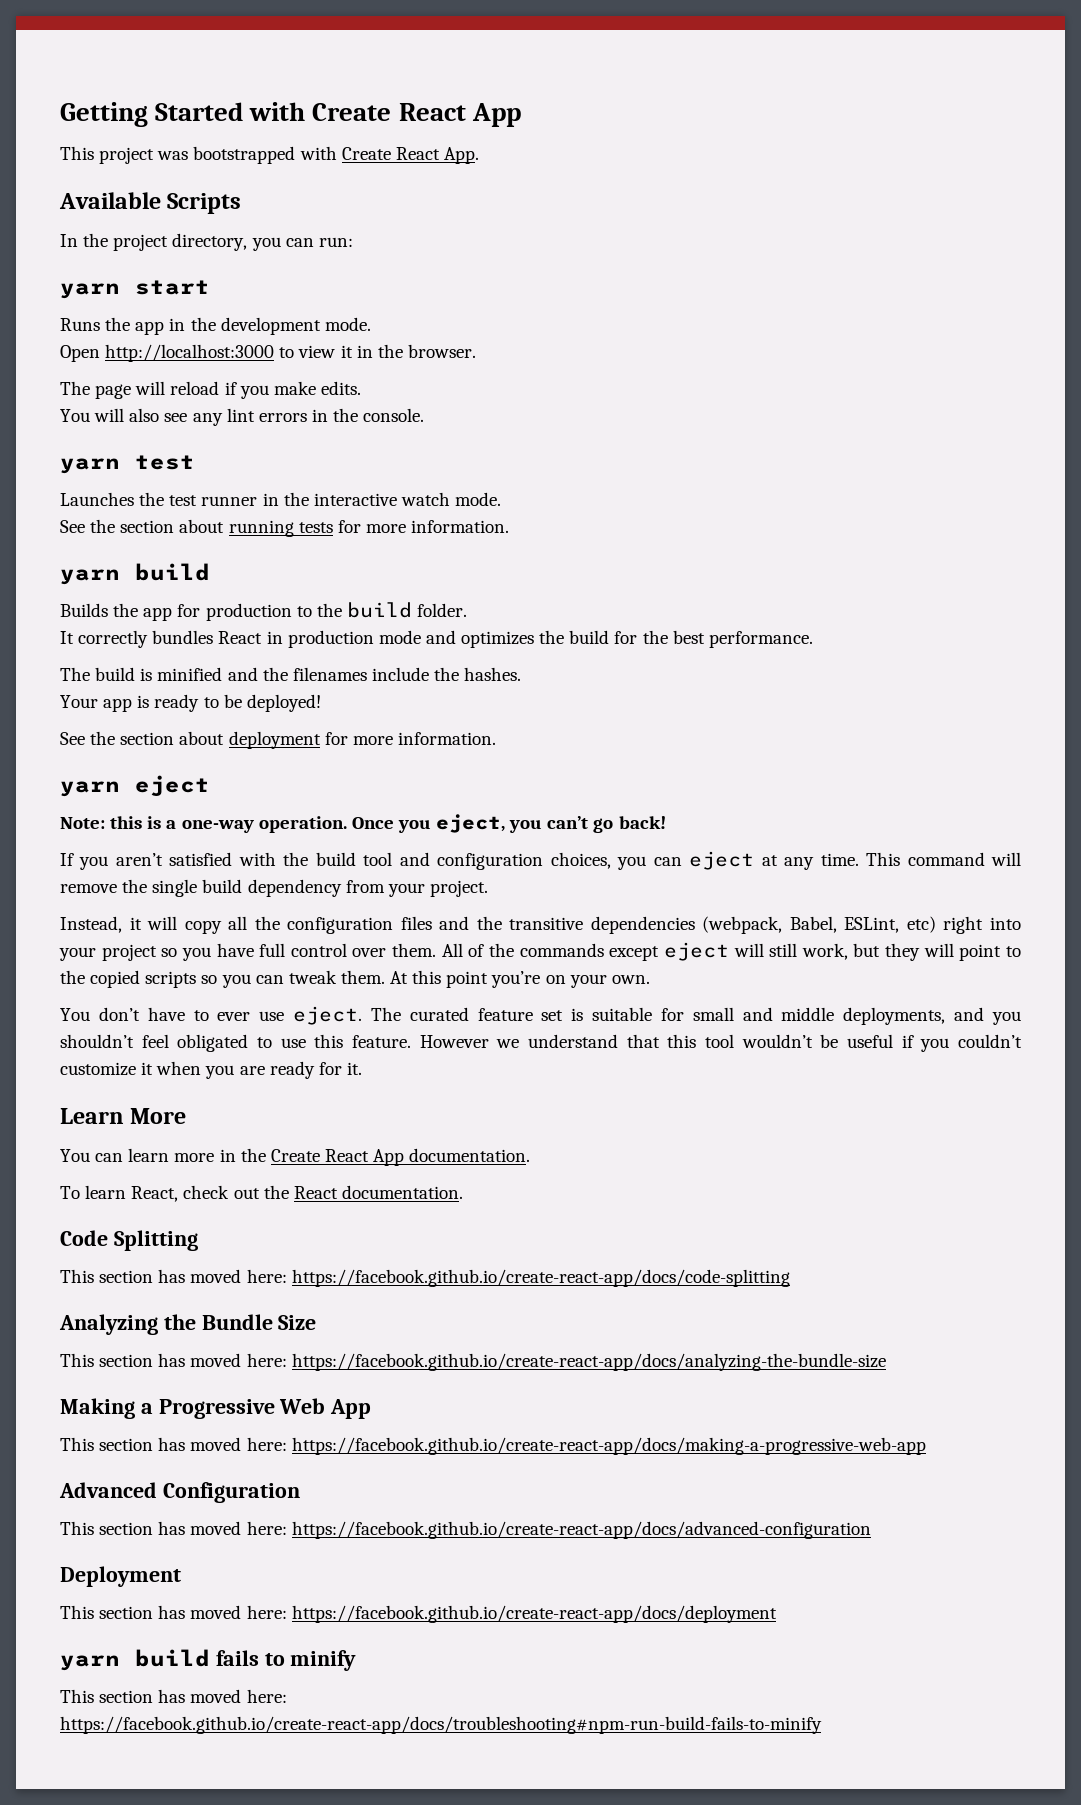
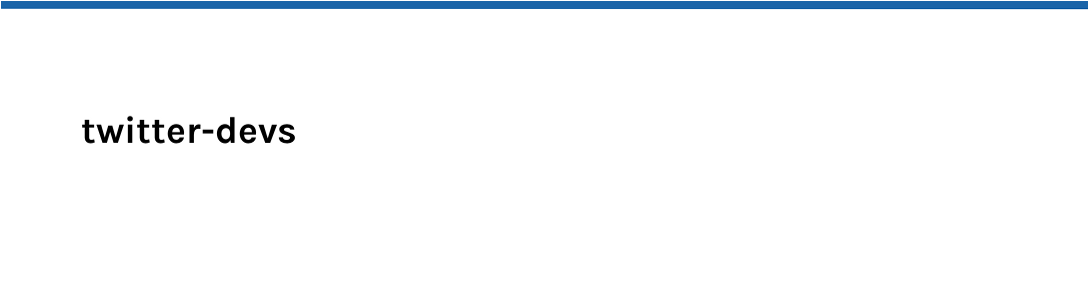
[60,102,521,127] [60,146,479,164] [59,192,242,214] [60,233,353,251] [60,280,210,299] [60,317,371,335] [60,344,476,362] [60,381,361,399] [60,408,425,426] [60,455,195,474] [60,492,502,506] [60,519,510,537] [60,563,210,585] [60,602,468,621] [60,630,813,648] [60,667,522,681] [60,694,321,712] [60,731,496,749] [60,775,210,797] [60,814,666,833] [60,851,1022,870] [60,879,488,897] [60,916,1021,934] [59,942,1021,961] [60,970,650,988] [60,1006,1022,1025] [60,1034,1022,1052] [60,1061,362,1079] [60,1108,187,1124] [60,1148,531,1166] [60,1185,463,1202] [60,1230,198,1251] [60,1269,790,1287] [59,1314,317,1335] [60,1353,886,1371] [60,1398,372,1419] [60,1437,926,1455] [59,1482,300,1503] [60,1521,871,1539] [60,1566,181,1587] [60,1605,777,1623] [60,1649,357,1671] [60,1689,287,1703] [60,1716,822,1734] Getting Started with Create React App // This project was bootstrapped with Create React App. // Available Scripts // In the project directory, you can run: // yarn start // Runs the app in the development mode. // Open http://localhost:3000 to view it in the browser. // The page will reload if you make edits. // You will also see any lint errors in the console. // yarn test // Launches the test runner in the interactive watch mode. // See the section about running tests for more information. // yarn build // Builds the app for production to the build folder. // It correctly bundles React in production mode and optimizes the build for the best performance. // The build is minified and the filenames include the hashes. // Your app is ready to be deployed! // See the section about deployment for more information. // yarn eject // Note: this is a one-way operation. Once you eject, you can’t go back! // If you aren’t satisfied with the build tool and configuration choices, you can eject at any time. This command will remove the single build dependency from your project. // Instead, it will copy all the configuration files and the transitive dependencies (webpack, Babel, ESLint, etc) right into your project so you have full control over them. All of the commands except eject will still work, but they will point to the copied scripts so you can tweak them. At this point you’re on your own. // You don’t have to ever use eject. The curated feature set is suitable for small and middle deployments, and you shouldn’t feel obligated to use this feature. However we understand that this tool wouldn’t be useful if you couldn’t customize it when you are ready for it. // Learn More // You can learn more in the Create React App documentation. // To learn React, check out the React documentation. // Code Splitting // This section has moved here: https://facebook.github.io/create-react-app/docs/code-splitting // Analyzing the Bundle Size // This section has moved here: https://facebook.github.io/create-react-app/docs/analyzing-the-bundle-size // Making a Progressive Web App // This section has moved here: https://facebook.github.io/create-react-app/docs/making-a-progressive-web-app // Advanced Configuration // This section has moved here: https://facebook.github.io/create-react-app/docs/advanced-configuration // Deployment // This section has moved here: https://facebook.github.io/create-react-app/docs/deployment // yarn build fails to minify // This section has moved here: https://facebook.github.io/create-react-app/docs/troubleshooting#npm-run-build-fails-to-minify -> [80,115,298,144] twitter-devs

